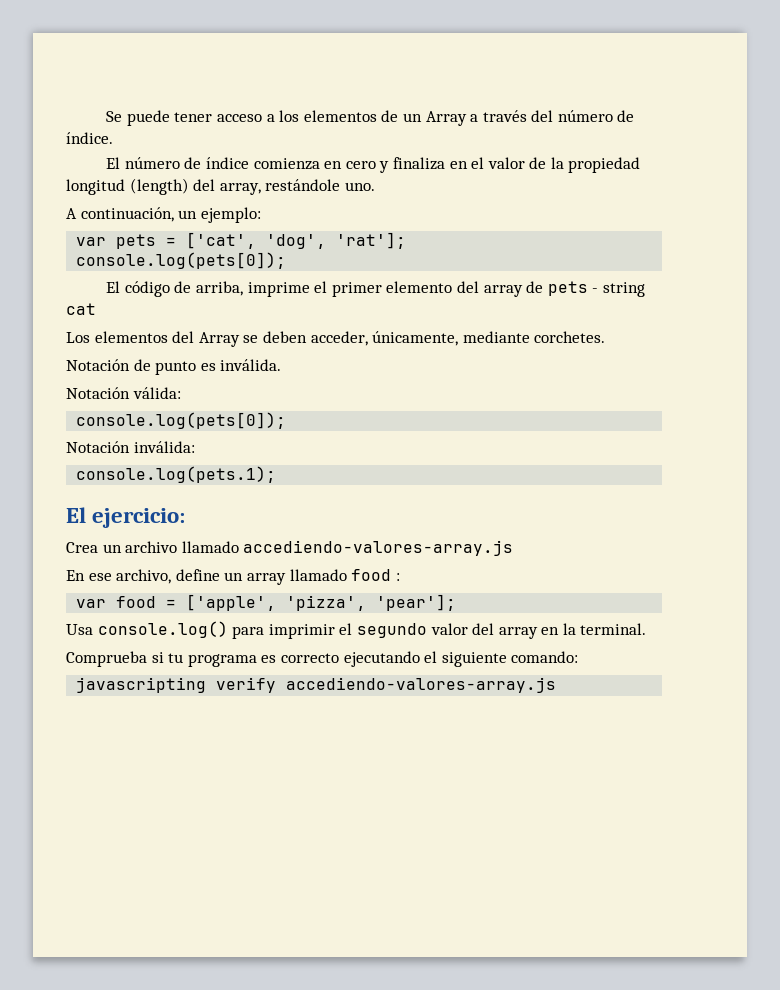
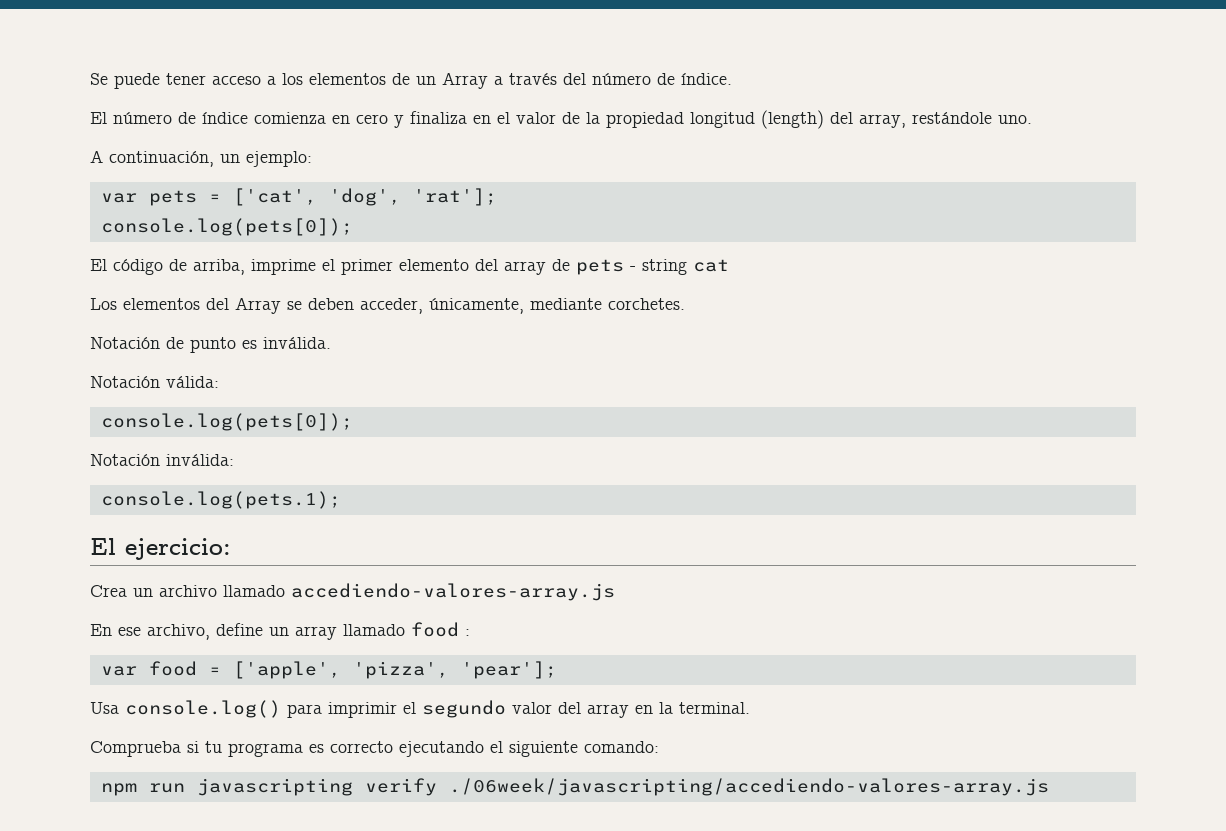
(579, 657) none -> [100,783,185,796] npm run
[286,677,557,693] accediendo-valores-array.js -> [448,778,1049,796] ./06week/javascripting/accediendo-valores-array.js

